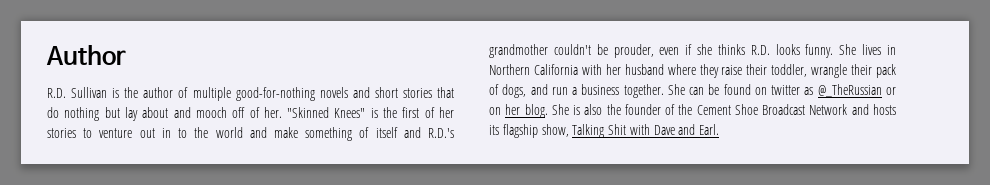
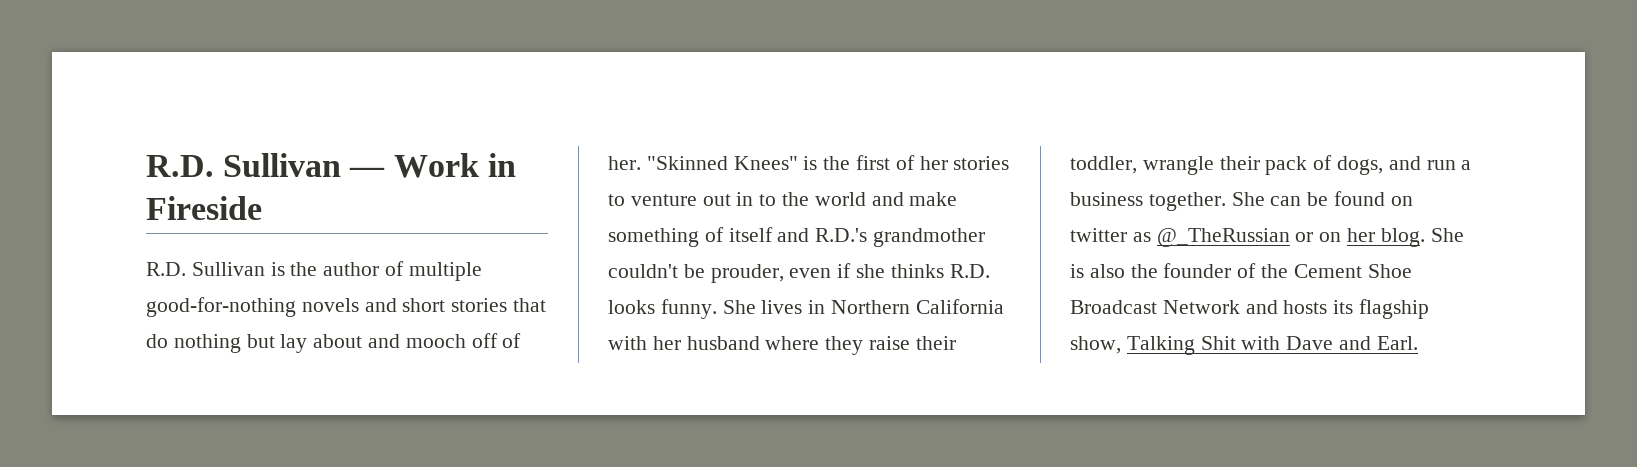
[46,45,126,65] Author -> [146,153,516,178] [146,196,262,220] R.D. Sullivan — Work in Fireside

